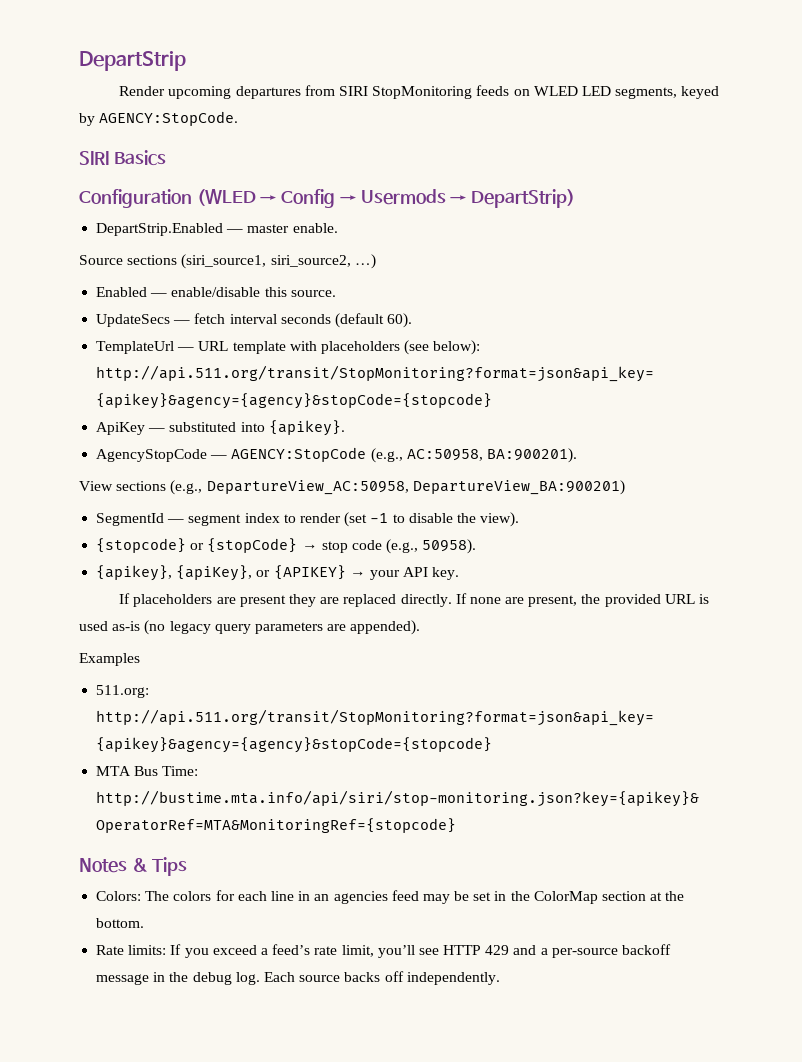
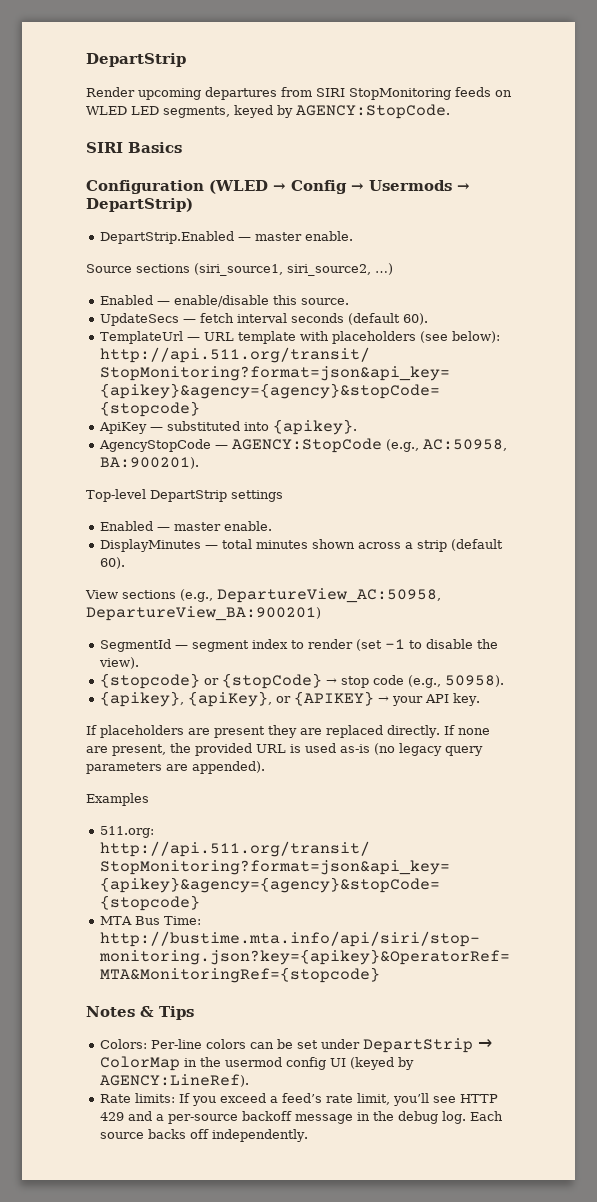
(577, 455) none -> [86,489,283,502] [100,521,273,531] [100,539,504,552] [100,557,126,569] // Top-level DepartStrip settings // Enabled — master enable. // DisplayMinutes — total minutes shown across a strip (default 60).
[145,890,685,904] [96,918,145,928] The colors for each line in an agencies feed may be set in the ColorMap section at the bottom. -> [151,1038,493,1053] [100,1056,415,1071] [100,1074,250,1087] Per-line colors can be set under DepartStrip → ColorMap in the usermod config UI (keyed by AGENCY:LineRef).

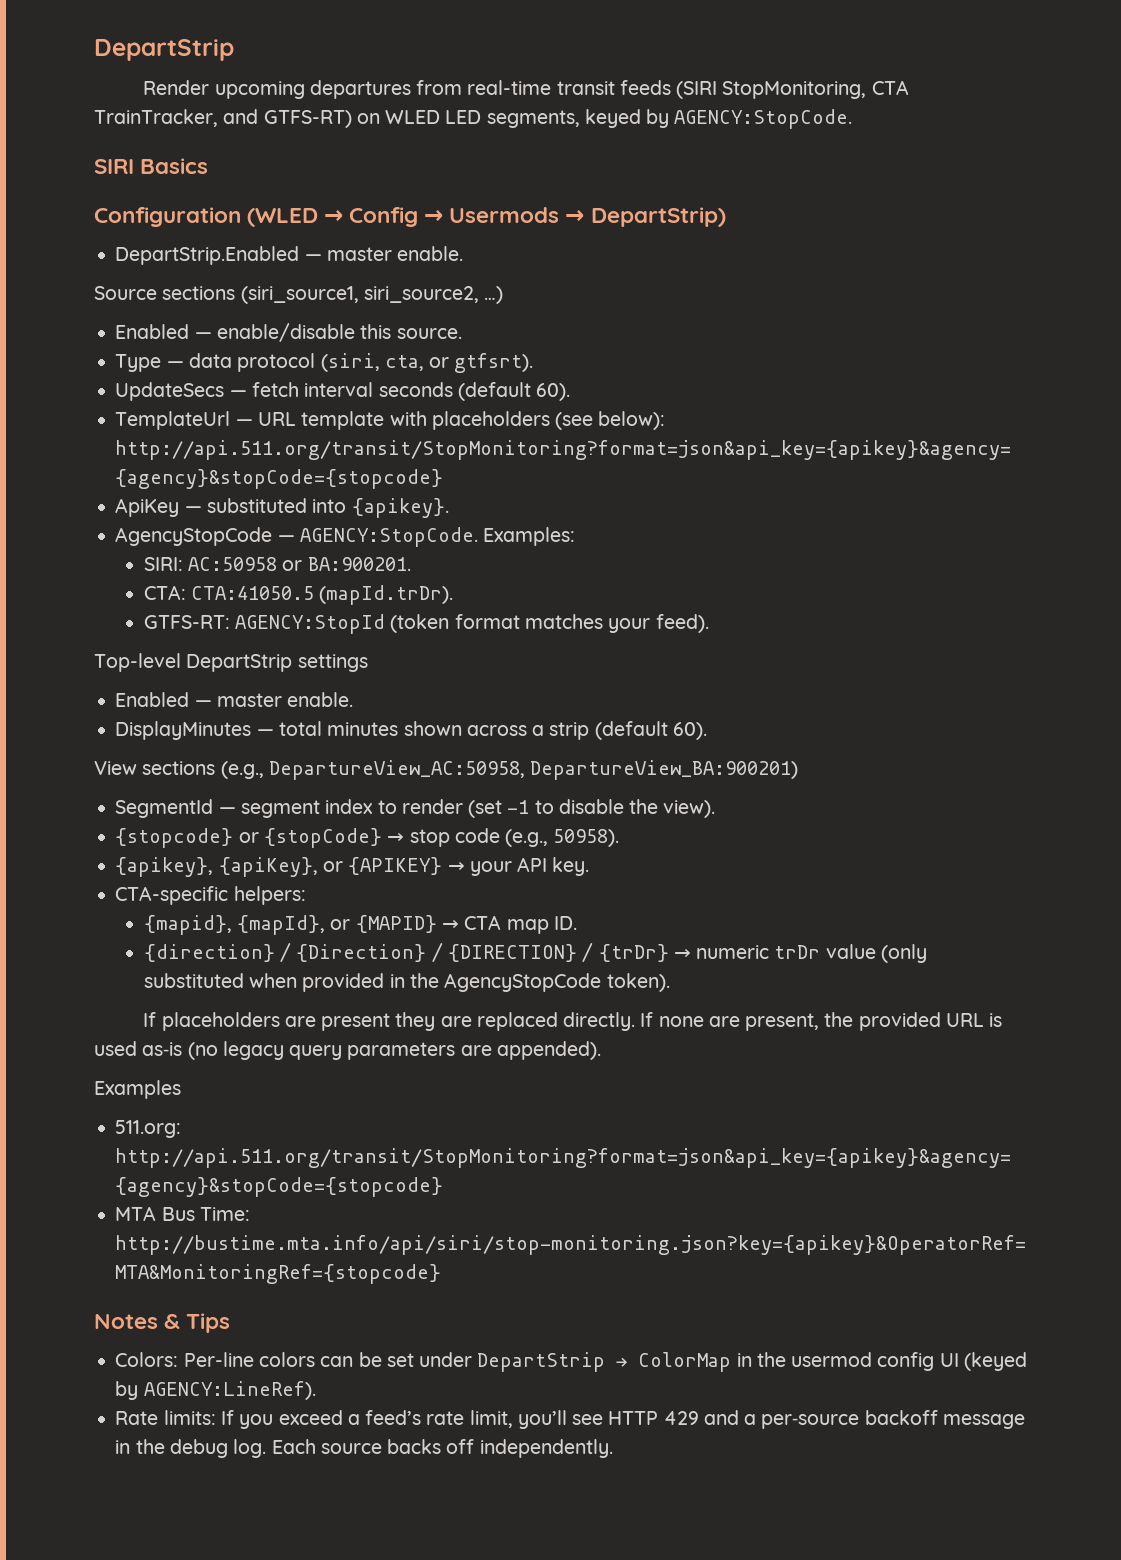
[316,87,491,100] SIRI StopMonitoring feeds -> [467,80,909,99] [94,109,352,128] real-time transit feeds (SIRI StopMonitoring, CTA TrainTracker, and GTFS-RT)
(350, 301) none -> [115,353,534,373] // Type — data protocol (siri, cta, or gtfsrt).
[232,438,508,453] [100,457,200,469] AGENCY:StopCode (e.g., AC:50958, BA:900201). -> [299,527,576,547] [143,557,411,571] [143,585,454,605] [143,614,709,634] AGENCY:StopCode. Examples: // SIRI: AC:50958 or BA:900201. // CTA: CTA:41050.5 (mapId.trDr). // GTFS-RT: AGENCY:StopId (token format matches your feed).
(481, 699) none -> [115,886,306,905] [143,915,577,935] [143,943,927,963] [143,973,670,992] // CTA-specific helpers: // {mapid}, {mapId}, or {MAPID} → CTA map ID. // {direction} / {Direction} / {DIRECTION} / {trDr} → numeric trDr value (only substituted when provided in the AgencyStopCode token).

